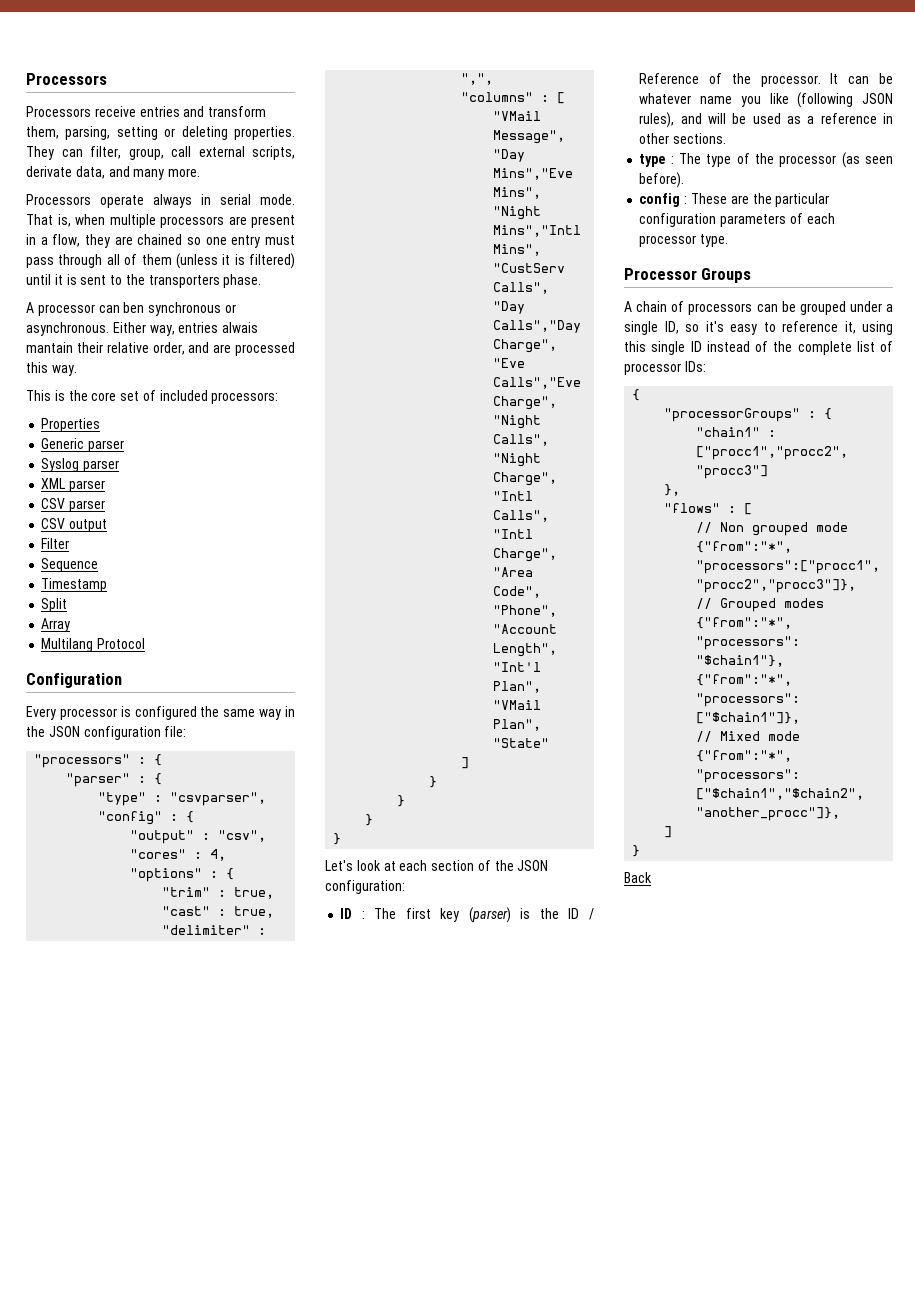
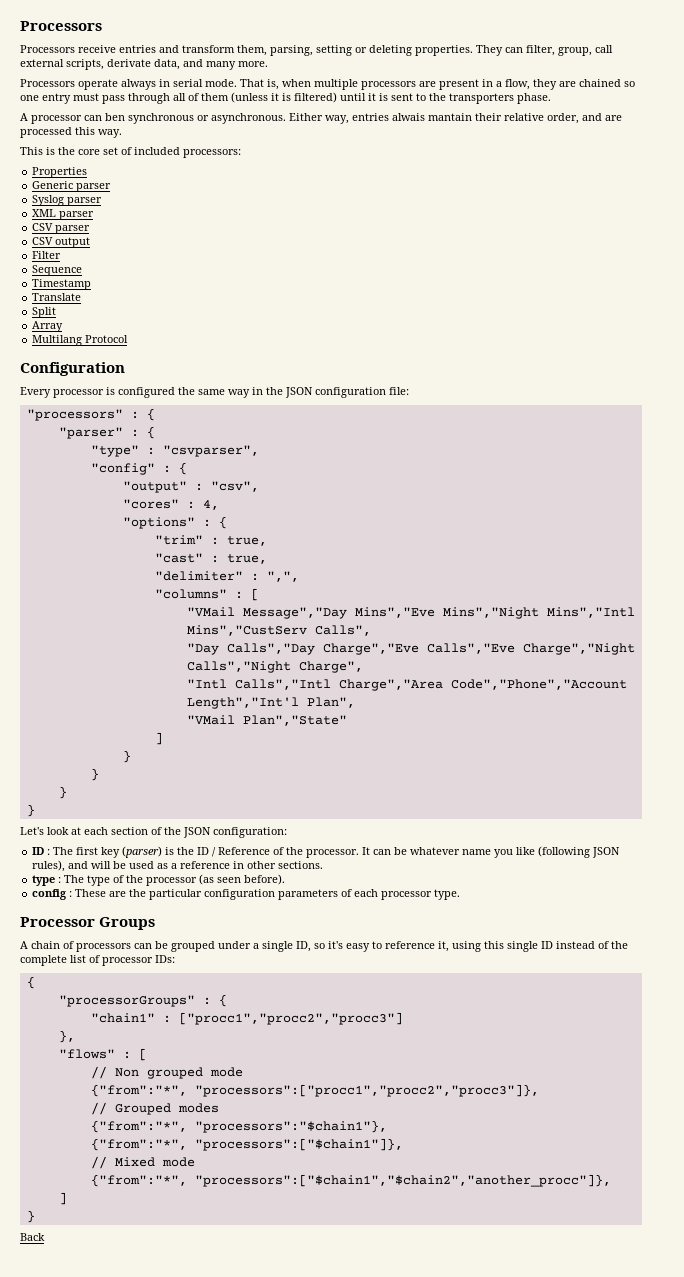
(108, 585) none -> [32,293,82,301] // Translate

